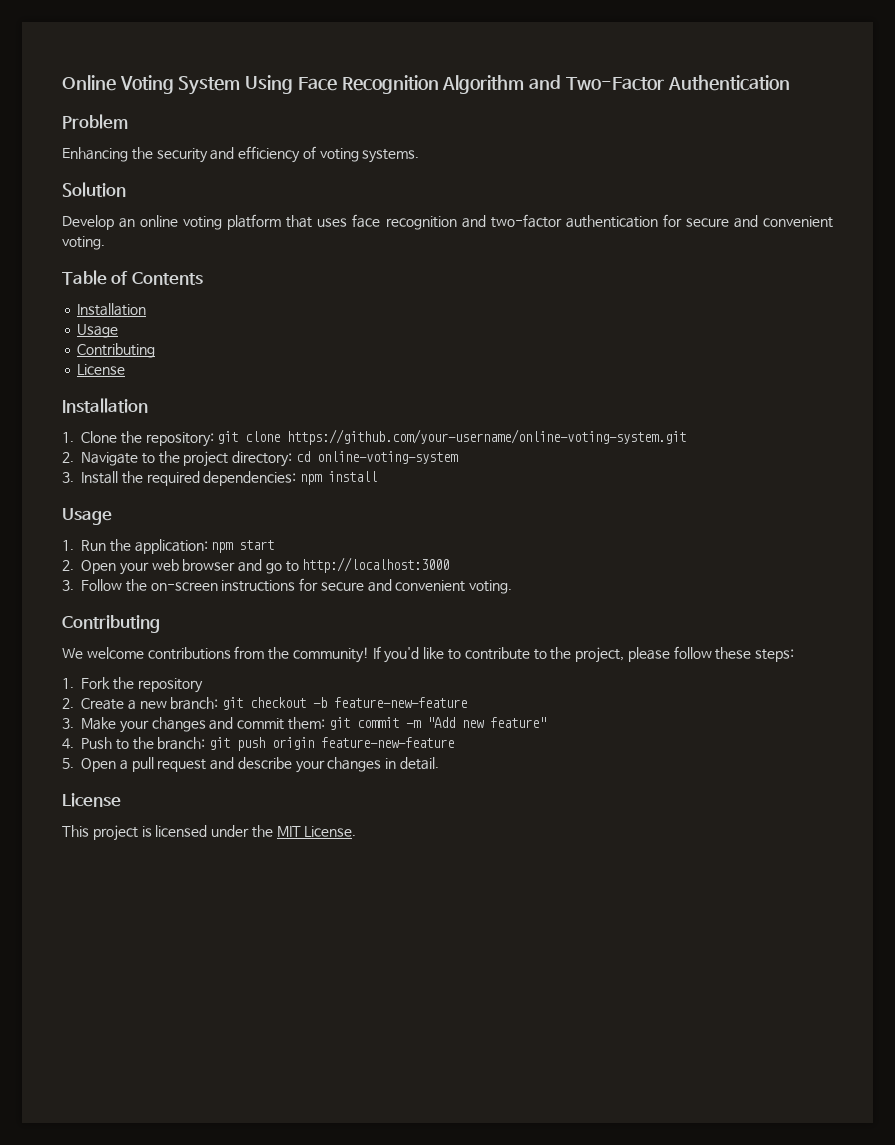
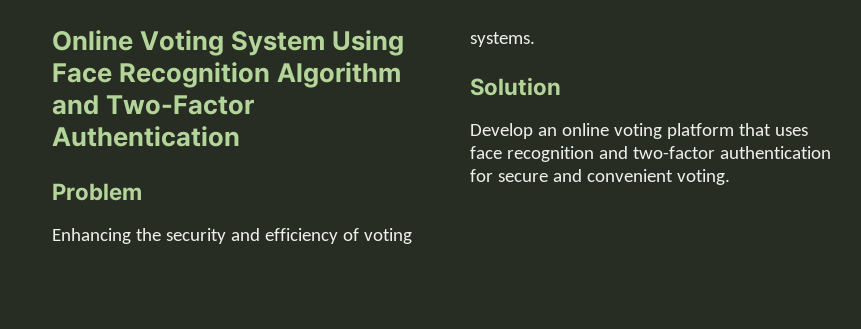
[62,270,203,285] [77,303,147,316] [77,324,119,338] [77,343,156,358] [77,364,126,375] [62,398,148,413] [62,429,687,447] [62,451,458,467] [62,471,378,486] [62,508,112,525] [62,539,275,554] [62,557,450,575] [62,578,513,594] [62,615,160,633] [62,646,795,663] [62,677,203,693] [62,697,468,710] [62,717,546,733] [62,737,455,751] [62,757,440,773] [62,793,121,807] [62,825,357,841] // Table of Contents // Installation // Usage // Contributing // License // Installation // 1. Clone the repository: git clone https://github.com/your-username/online-voting-system.git // 2. Navigate to the project directory: cd online-voting-system // 3. Install the required dependencies: npm install // Usage // 1. Run the application: npm start // 2. Open your web browser and go to http://localhost:3000 // 3. Follow the on-screen instructions for secure and convenient voting. // Contributing // We welcome contributions from the community! If you'd like to contribute to the project, please follow these steps: // 1. Fork the repository // 2. Create a new branch: git checkout -b feature-new-feature // 3. Make your changes and commit them: git commit -m "Add new feature" // 4. Push to the branch: git push origin feature-new-feature // 5. Open a pull request and describe your changes in detail. // License // This project is licensed under the MIT License. -> (730, 177) none

